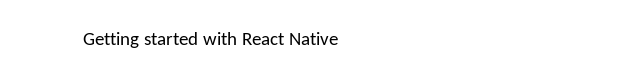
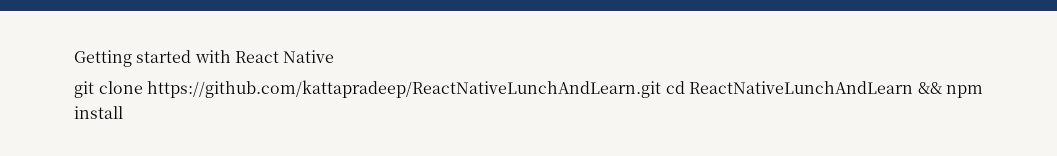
(338, 38) none -> [74,80,983,98] [74,106,123,119] // git clone https://github.com/kattapradeep/ReactNativeLunchAndLearn.git cd ReactNativeLunchAndLearn && npm install

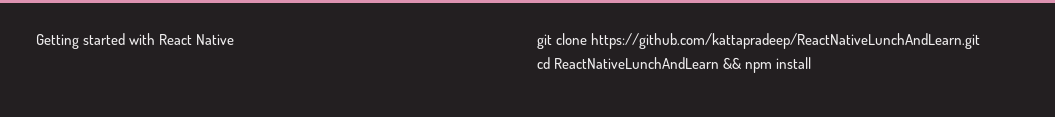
(661, 89) none -> (981, 41) //

